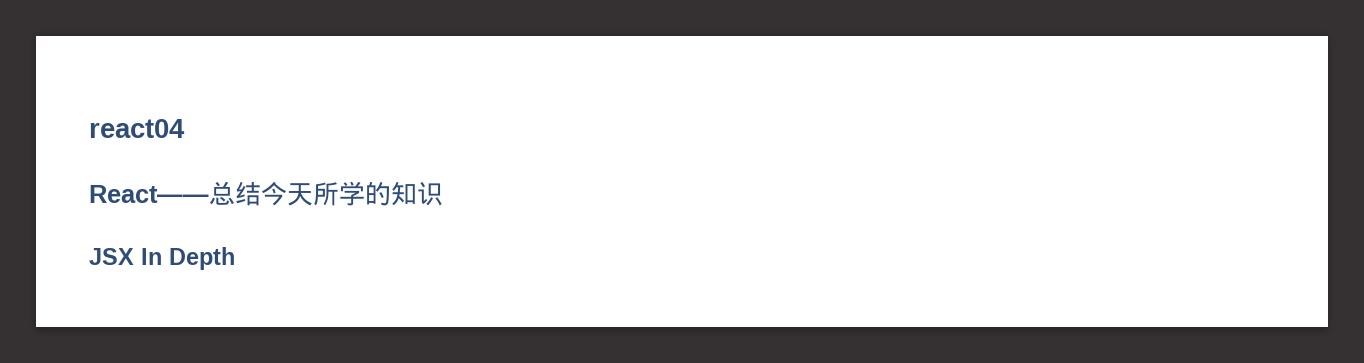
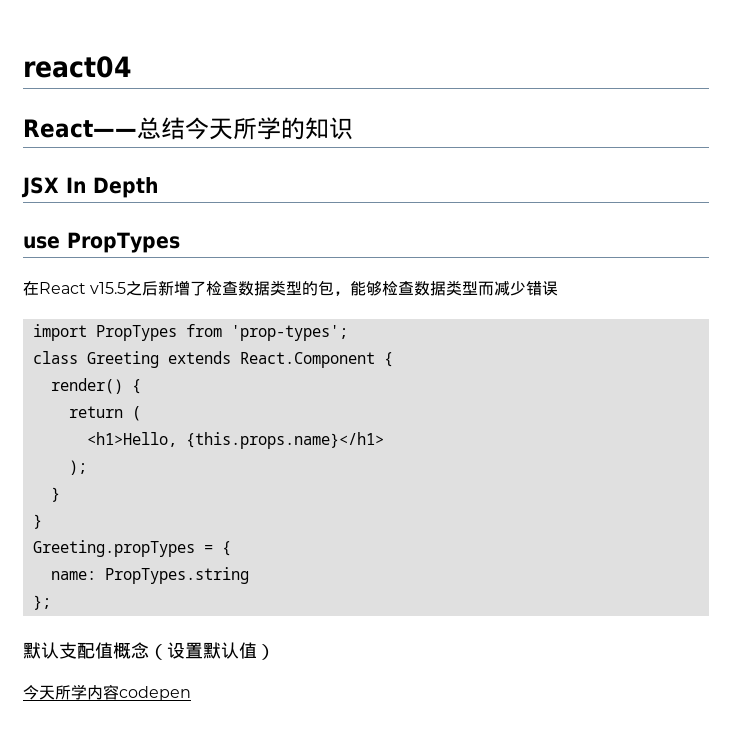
(235, 258) none -> [23,232,180,253] [23,280,559,296] [32,324,348,341] [32,351,393,368] [50,378,141,394] [68,406,141,421] [86,432,384,449] [68,460,87,475] [50,487,60,502] [32,514,42,529] [32,540,231,557] [50,567,249,584] [32,595,51,610] [23,642,275,660] [23,684,191,701] // use PropTypes // 在React v15.5之后新增了检查数据类型的包，能够检查数据类型而减少错误 // import PropTypes from 'prop-types'; // class Greeting extends React.Component { // render() { // return ( // <h1>Hello, {this.props.name}</h1> // ); // } // } // Greeting.propTypes = { // name: PropTypes.string // }; // 默认支配值概念（设置默认值） // 今天所学内容codepen

